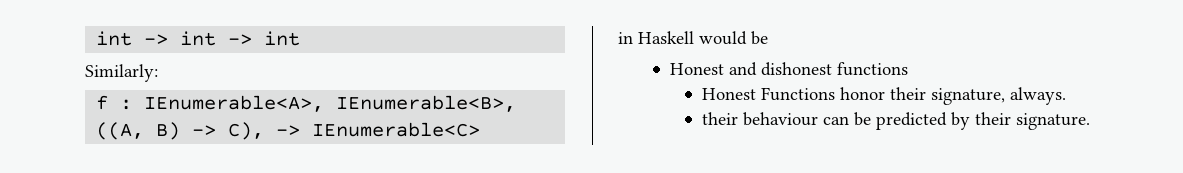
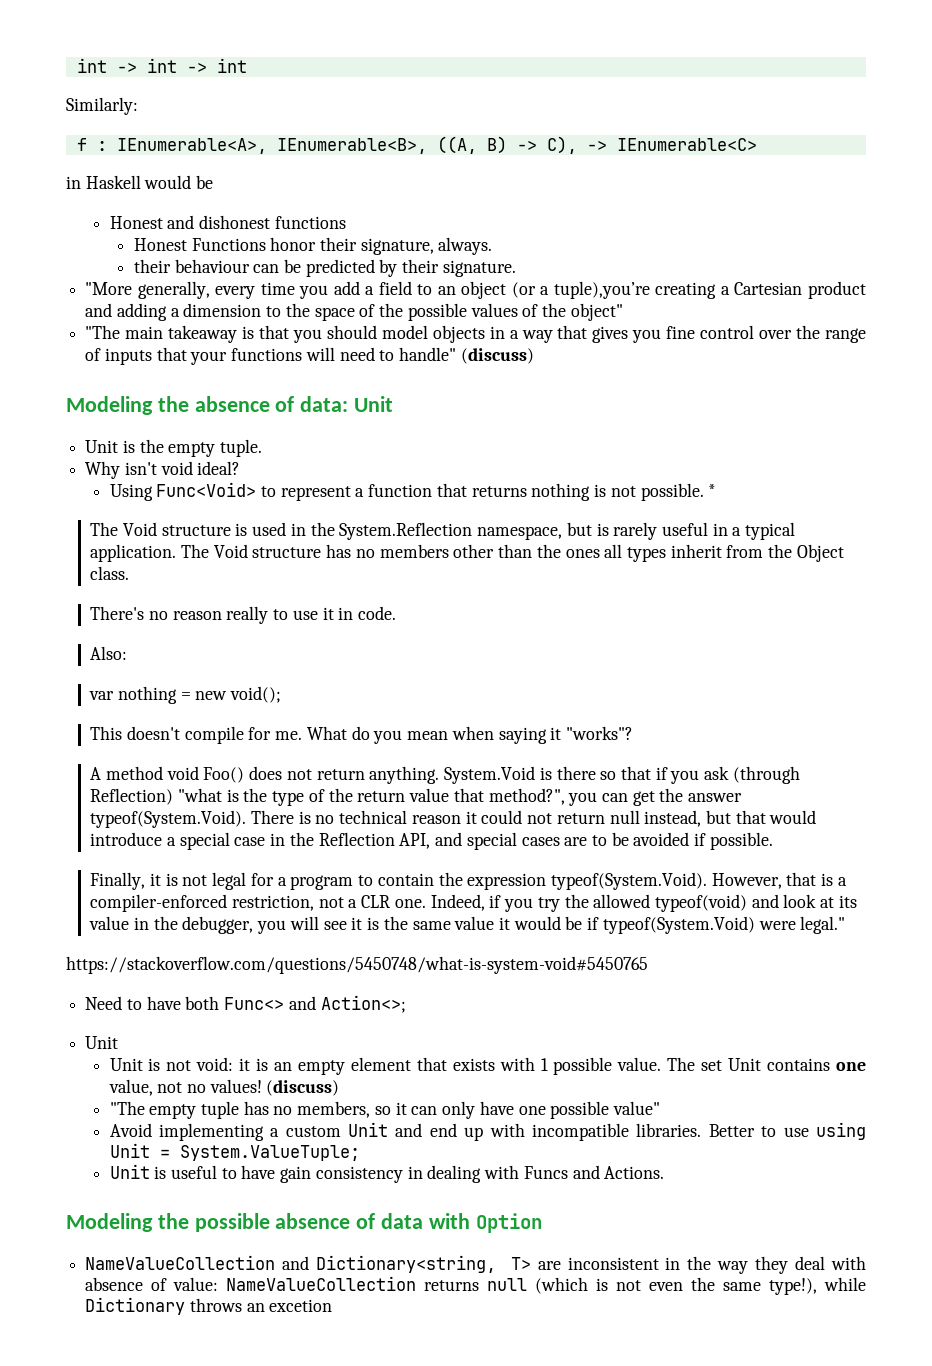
(1090, 121) none -> [85,281,866,299] [85,303,623,321] [85,325,867,343] [85,347,534,365] [66,396,394,415] [85,439,263,457] [85,461,241,479] [109,482,717,501] [90,522,796,540] [90,544,844,562] [90,566,130,580] [90,606,397,624] [90,646,128,660] [89,686,282,704] [90,726,633,744] [90,766,800,784] [90,788,743,806] [90,810,817,828] [90,832,773,850] [90,872,847,890] [90,894,857,912] [89,916,846,934] [66,956,648,974] [85,995,406,1013] [85,1036,119,1049] [109,1057,866,1075] [108,1079,340,1096] [109,1101,660,1119] [109,1122,867,1141] [109,1143,360,1161] [109,1164,665,1183] [66,1213,542,1233] [85,1255,867,1274] [85,1276,867,1295] [85,1297,333,1315] // "More generally, every time you add a field to an object (or a tuple),you’re creating a Cartesian product and adding a dimension to the space of the possible values of the object" // "The main takeaway is that you should model objects in a way that gives you fine control over the range of inputs that your functions will need to handle" (discuss) // Modeling the absence of data: Unit // Unit is the empty tuple. // Why isn't void ideal? // Using Func<Void> to represent a function that returns nothing is not possible. * // The Void structure is used in the System.Reflection namespace, but is rarely useful in a typical application. The Void structure has no members other than the ones all types inherit from the Object class. // There's no reason really to use it in code. // Also: // var nothing = new void(); // This doesn't compile for me. What do you mean when saying it "works"? // A method void Foo() does not return anything. System.Void is there so that if you ask (through Reflection) "what is the type of the return value that method?", you can get the answer typeof(System.Void). There is no technical reason it could not return null instead, but that would introduce a special case in the Reflection API, and special cases are to be avoided if possible. // Finally, it is not legal for a program to contain the expression typeof(System.Void). However, that is a compiler-enforced restriction, not a CLR one. Indeed, if you try the allowed typeof(void) and look at its value in the debugger, you will see it is the same value it would be if typeof(System.Void) were legal." // https://stackoverflow.com/questions/5450748/what-is-system-void#5450765 // Need to have both Func<> and Action<>; // Unit // Unit is not void: it is an empty element that exists with 1 possible value. The set Unit contains one value, not no values! (discuss) // "The empty tuple has no members, so it can only have one possible value" // Avoid implementing a custom Unit and end up with incompatible libraries. Better to use using Unit = System.ValueTuple; // Unit is useful to have gain consistency in dealing with Funcs and Actions. // Modeling the possible absence of data with Option // NameValueCollection and Dictionary<string, T> are inconsistent in the way they deal with absence of value: NameValueCollection returns null (which is not even the same type!), while Dictionary throws an excetion

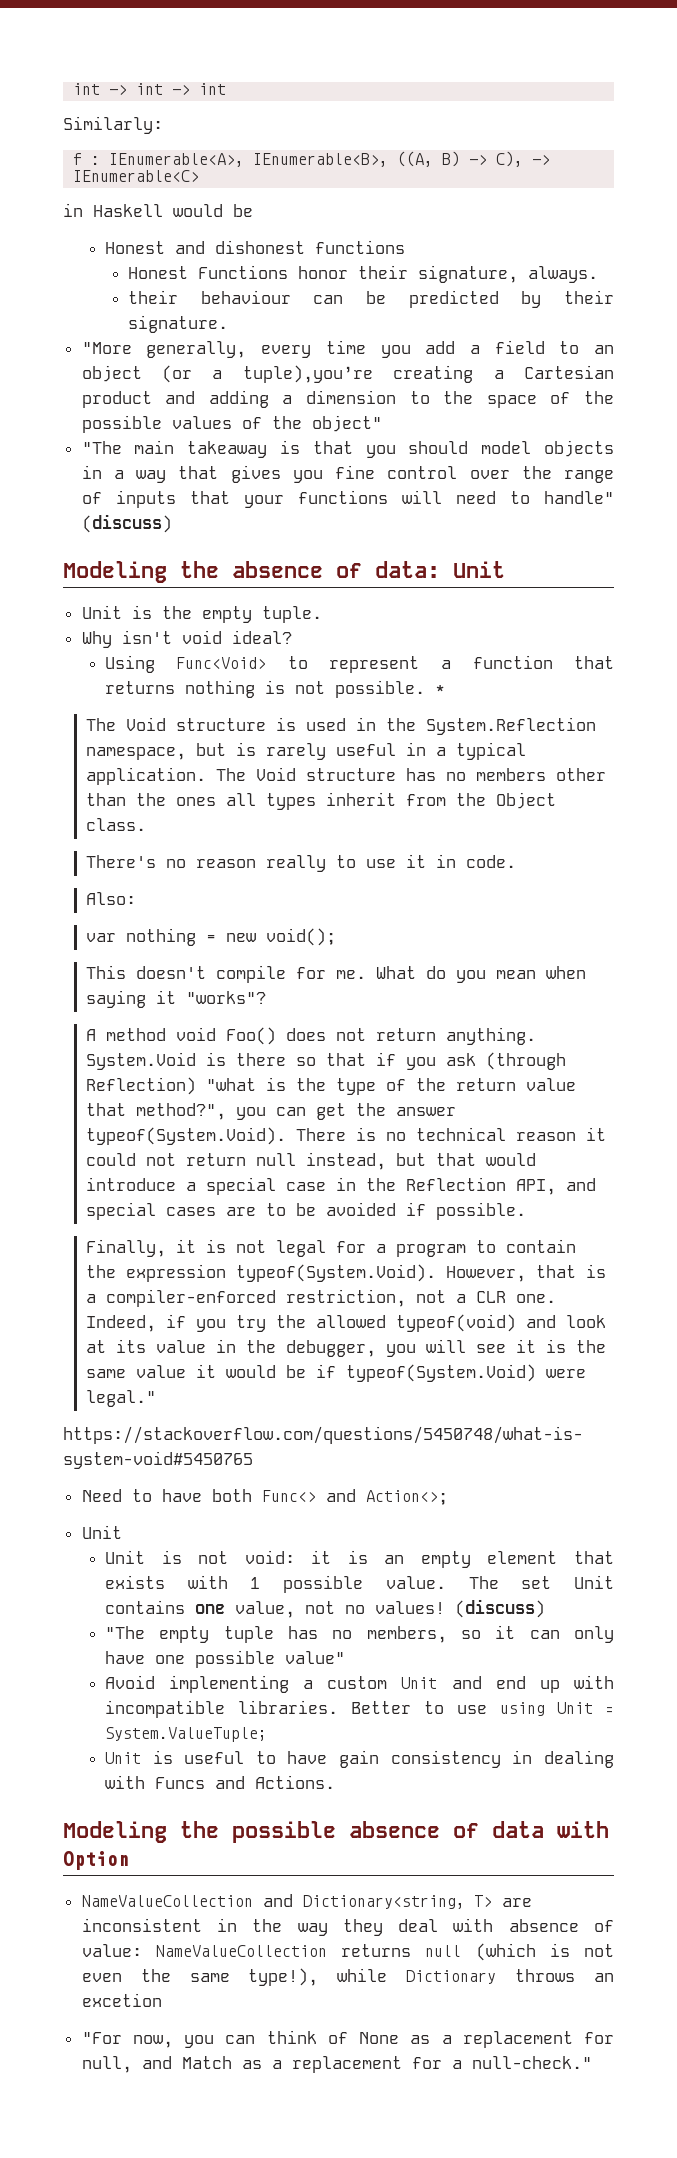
(333, 1305) none -> [81,2030,614,2048] [81,2056,592,2073] // "For now, you can think of None as a replacement for null, and Match as a replacement for a null-check."

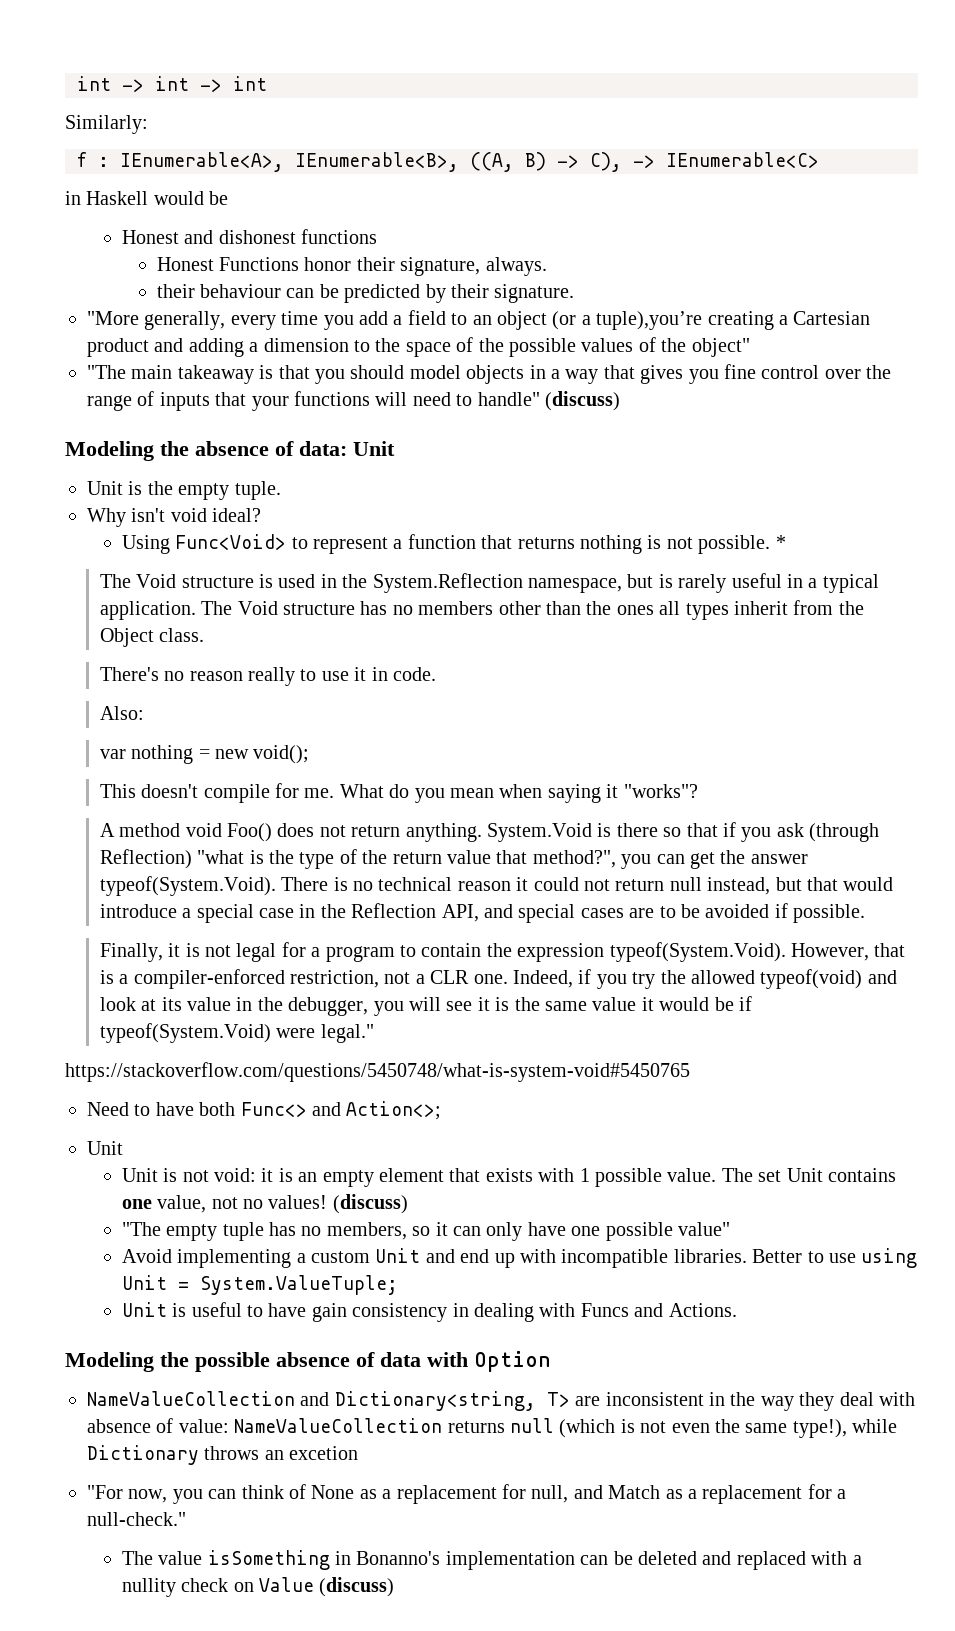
(592, 2062) none -> [121,1550,862,1570] [121,1577,395,1597] // The value isSomething in Bonanno's implementation can be deleted and replaced with a nullity check on Value (discuss)

